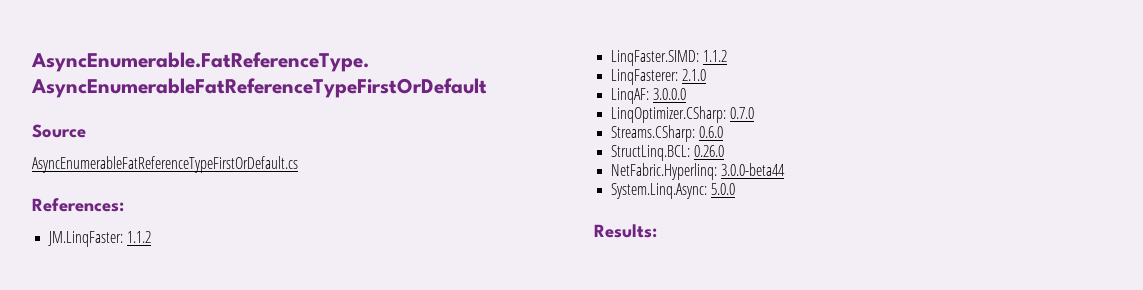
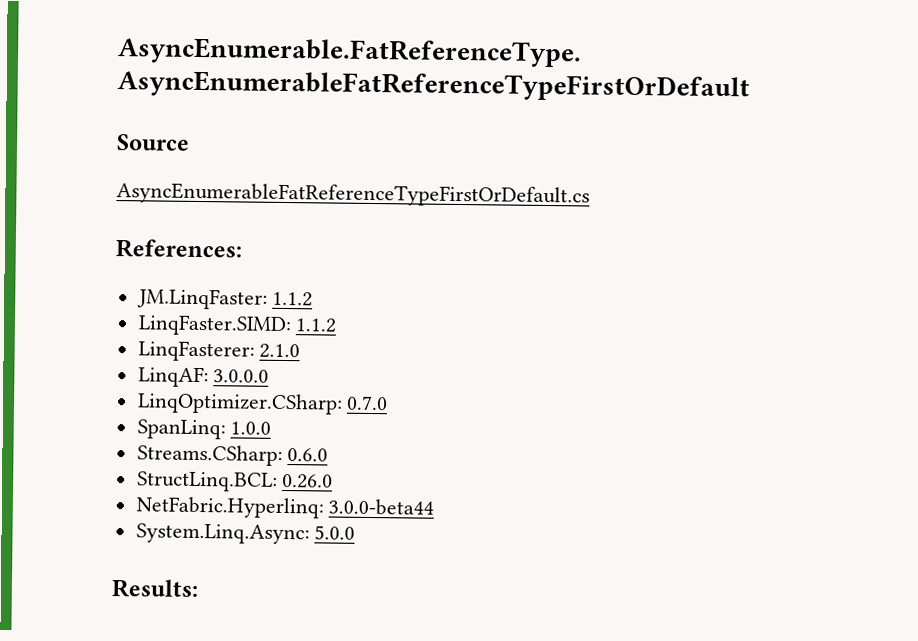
(755, 113) none -> [136,419,272,440] // SpanLinq: 1.0.0

